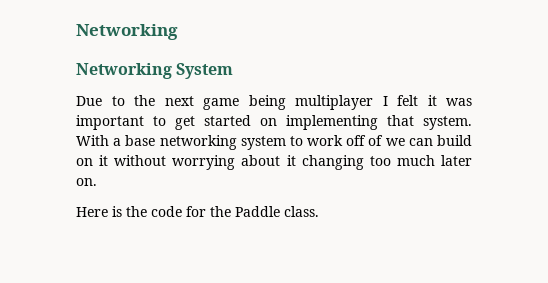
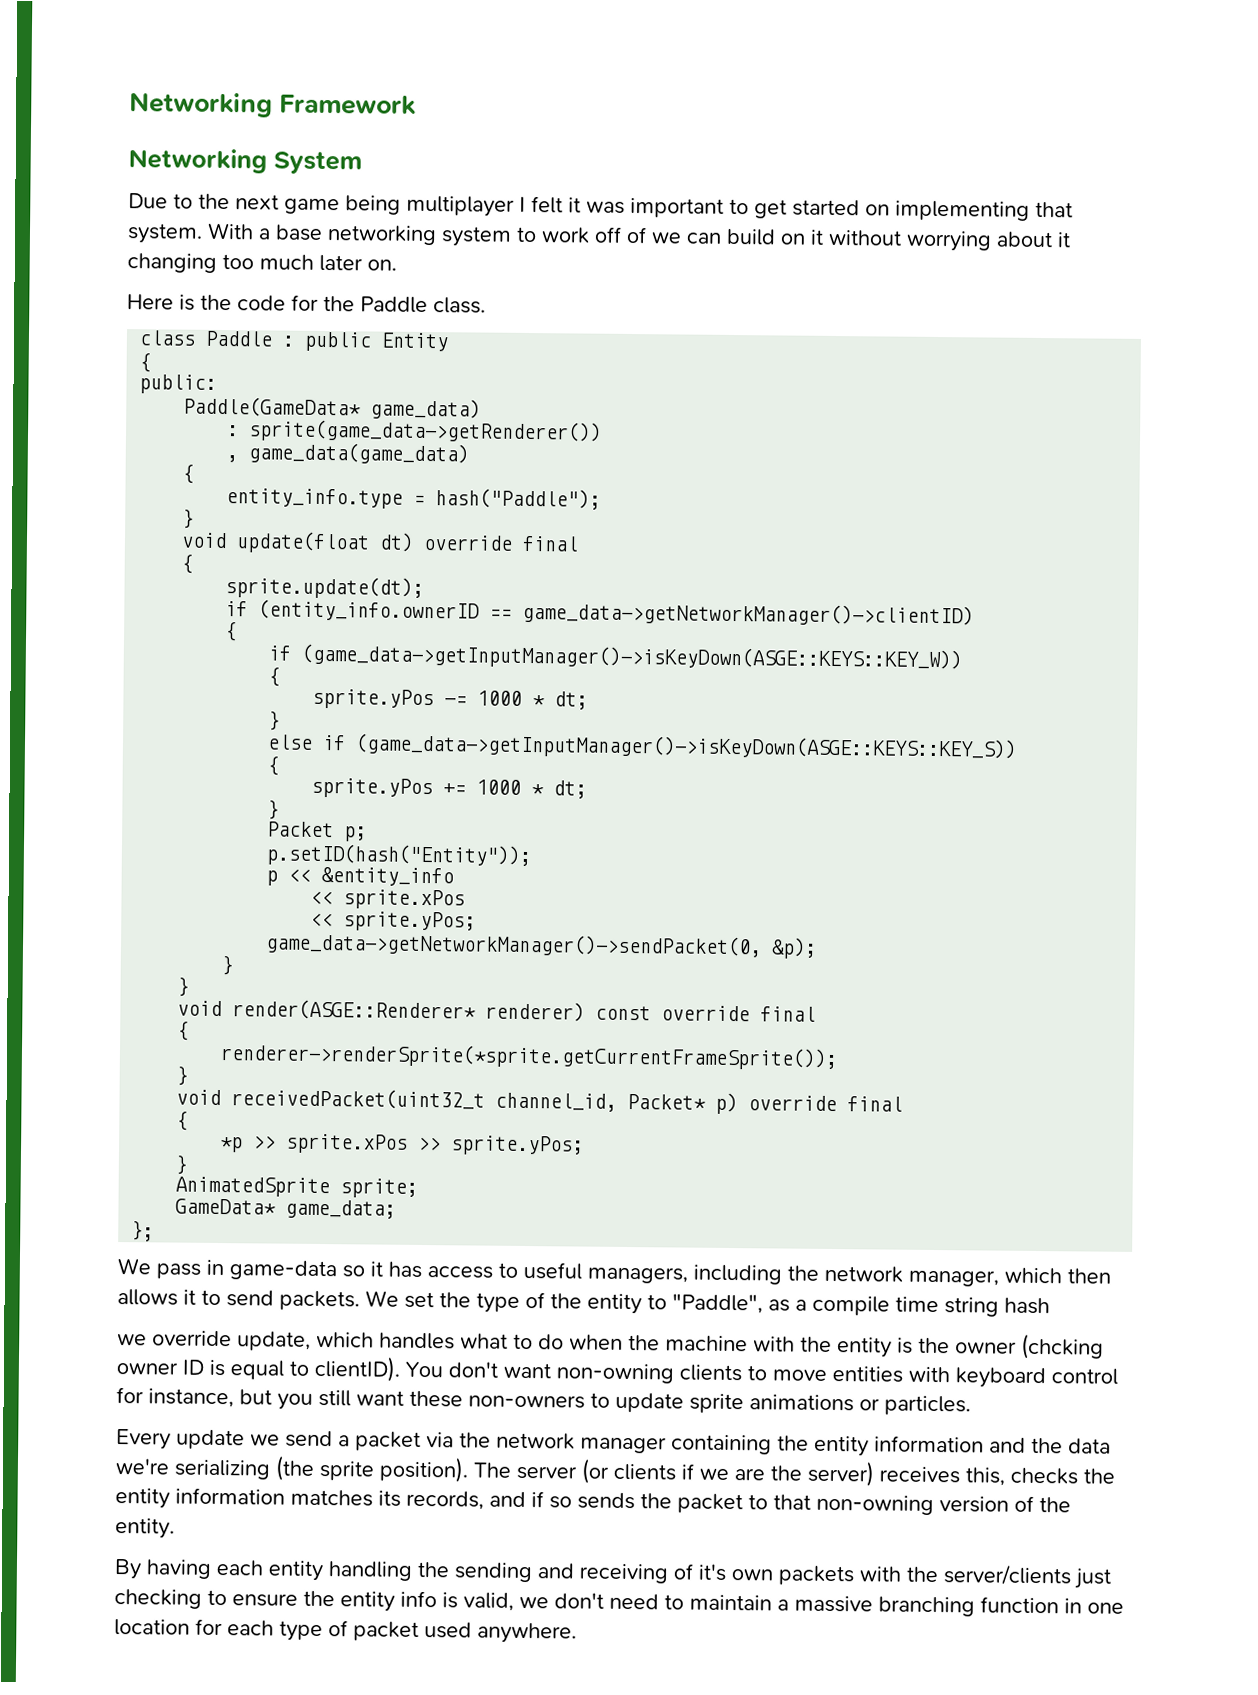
[76,24,178,40] Networking -> [129,92,417,118] Networking Framework
(319, 211) none -> [139,330,450,352] [139,352,152,373] [139,374,218,394] [183,396,482,420] [227,419,603,444] [226,442,470,465] [182,463,195,484] [226,488,602,510] [182,508,195,529] [181,531,580,554] [181,553,194,574] [225,576,425,599] [225,599,975,627] [224,621,238,642] [268,643,963,672] [268,666,281,687] [312,688,589,710] [268,710,281,731] [267,733,1018,761] [267,755,280,776] [311,777,588,799] [267,799,280,820] [267,821,368,842] [266,843,533,868] [266,866,455,887] [310,889,466,910] [310,911,477,932] [265,932,818,959] [221,955,234,976] [177,976,190,997] [177,999,817,1022] [177,1020,190,1041] [220,1043,839,1071] [176,1065,189,1086] [176,1088,904,1115] [176,1110,189,1131] [220,1133,585,1156] [175,1154,188,1175] [175,1176,419,1198] [175,1198,397,1219] [131,1220,155,1242] [117,1258,1111,1287] [117,1289,1050,1317] [117,1330,1104,1360] [116,1355,1118,1389] [116,1387,971,1416] [116,1429,1111,1457] [115,1455,1115,1487] [115,1487,1071,1516] [115,1518,175,1539] [114,1559,1111,1589] [114,1589,1124,1617] [114,1618,577,1644] // class Paddle : public Entity // { // public: // Paddle(GameData* game_data) // : sprite(game_data->getRenderer()) // , game_data(game_data) // { // entity_info.type = hash("Paddle"); // } // void update(float dt) override final // { // sprite.update(dt); // if (entity_info.ownerID == game_data->getNetworkManager()->clientID) // { // if (game_data->getInputManager()->isKeyDown(ASGE::KEYS::KEY_W)) // { // sprite.yPos -= 1000 * dt; // } // else if (game_data->getInputManager()->isKeyDown(ASGE::KEYS::KEY_S)) // { // sprite.yPos += 1000 * dt; // } // Packet p; // p.setID(hash("Entity")); // p << &entity_info // << sprite.xPos // << sprite.yPos; // game_data->getNetworkManager()->sendPacket(0, &p); // } // } // void render(ASGE::Renderer* renderer) const override final // { // renderer->renderSprite(*sprite.getCurrentFrameSprite()); // } // void receivedPacket(uint32_t channel_id, Packet* p) override final // { // *p >> sprite.xPos >> sprite.yPos; // } // AnimatedSprite sprite; // GameData* game_data; // }; // We pass in game-data so it has access to useful managers, including the network manager, which then allows it to send packets. We set the type of the entity to "Paddle", as a compile time string hash // we override update, which handles what to do when the machine with the entity is the owner (chcking owner ID is equal to clientID). You don't want non-owning clients to move entities with keyboard control for instance, but you still want these non-owners to update sprite animations or particles. // Every update we send a packet via the network manager containing the entity information and the data we're serializing (the sprite position). The server (or clients if we are the server) receives this, checks the entity information matches its records, and if so sends the packet to that non-owning version of the entity. // By having each entity handling the sending and receiving of it's own packets with the server/clients just checking to ensure the entity info is valid, we don't need to maintain a massive branching function in one location for each type of packet used anywhere.

